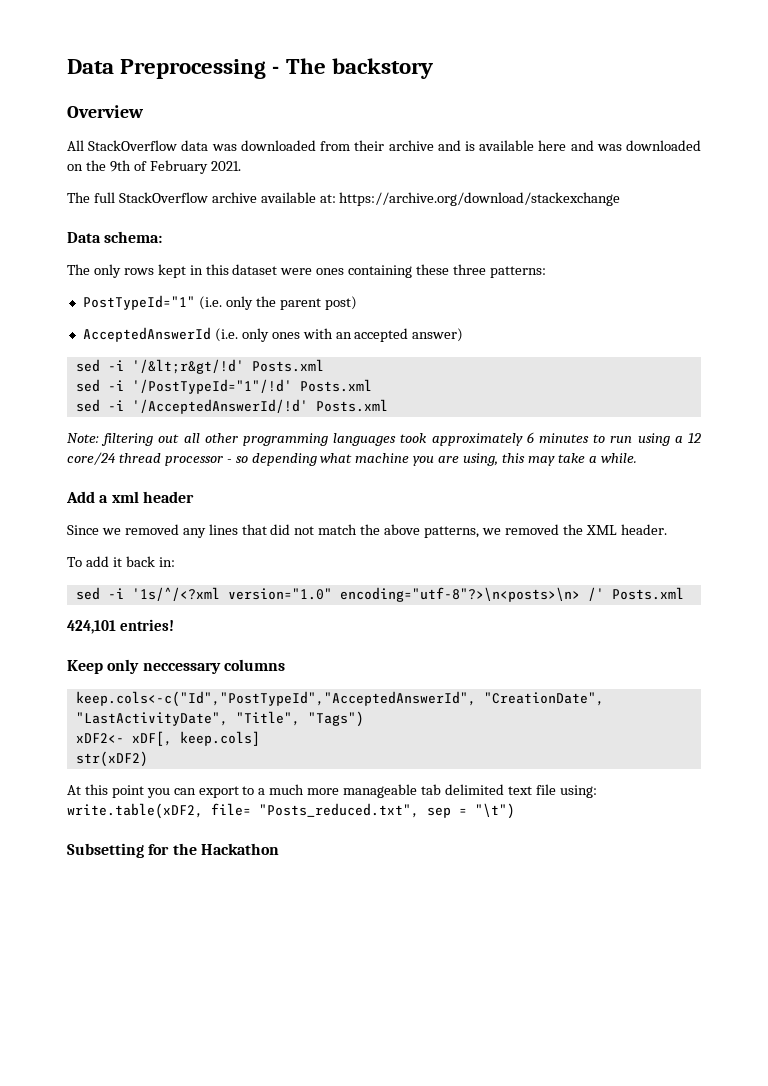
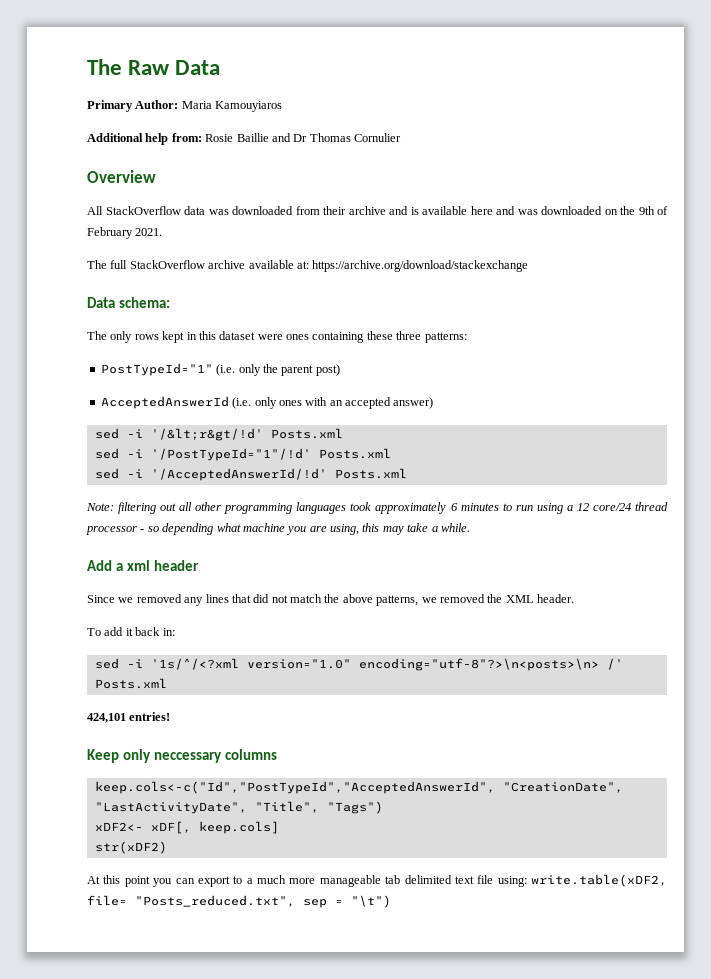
[67,58,433,79] Data Preprocessing - The backstory -> [87,59,221,75] [87,100,283,112] [87,133,401,145] The Raw Data // Primary Author: Maria Kamouyiaros // Additional help from: Rosie Baillie and Dr Thomas Cornulier
[67,843,279,858] // Subsetting for the Hackathon -> (391, 901) none

